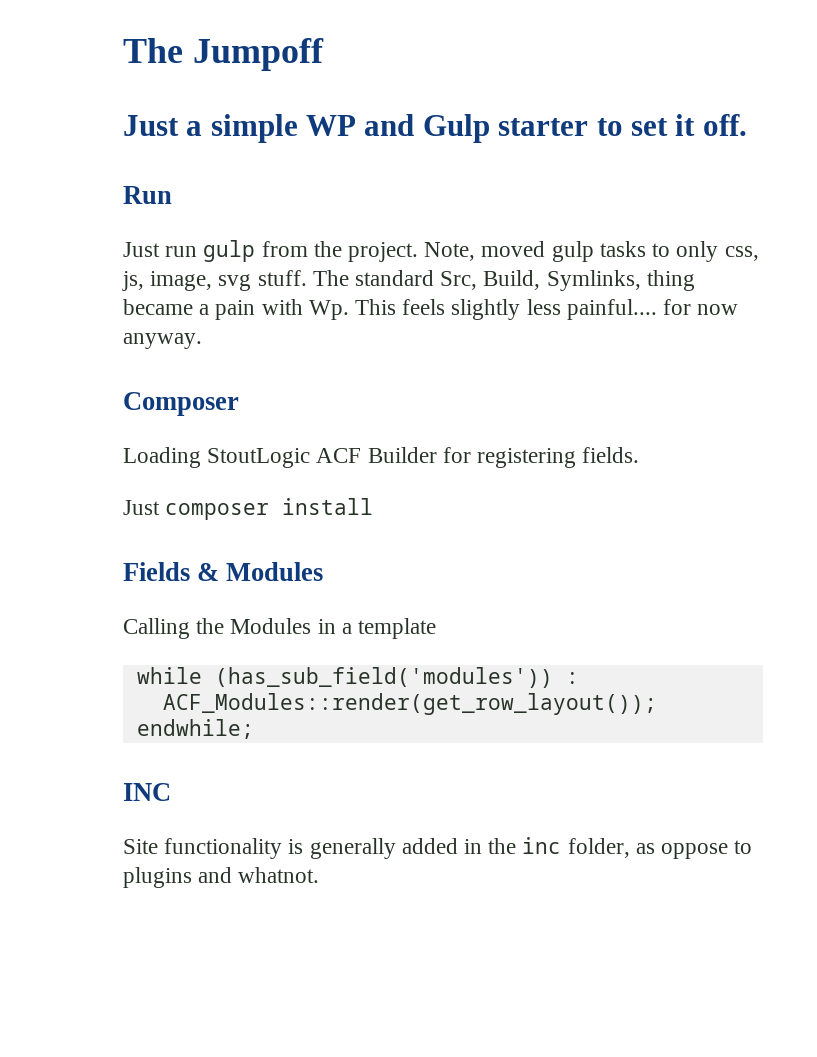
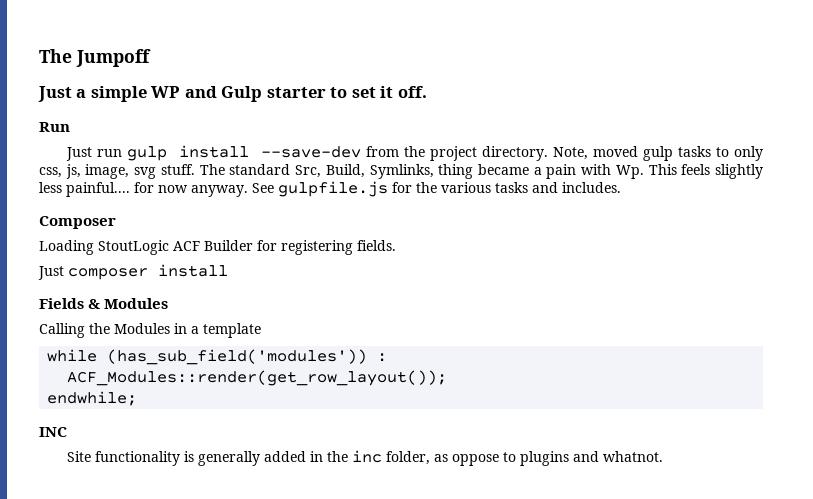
[261,241,419,262] from the project. -> [179,145,549,161] install --save-dev from the project directory.
(202, 341) none -> [252,181,621,197] See gulpfile.js for the various tasks and includes.

